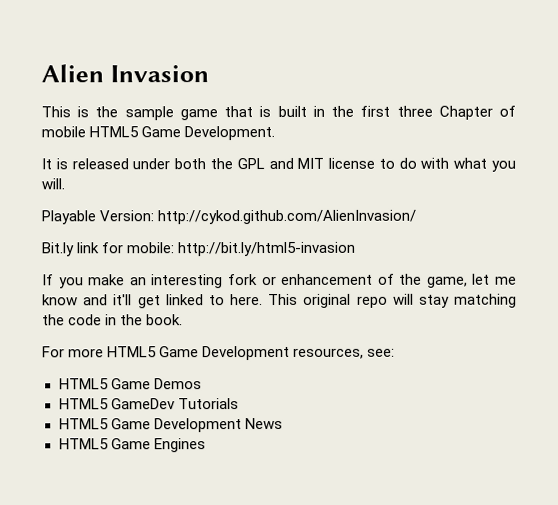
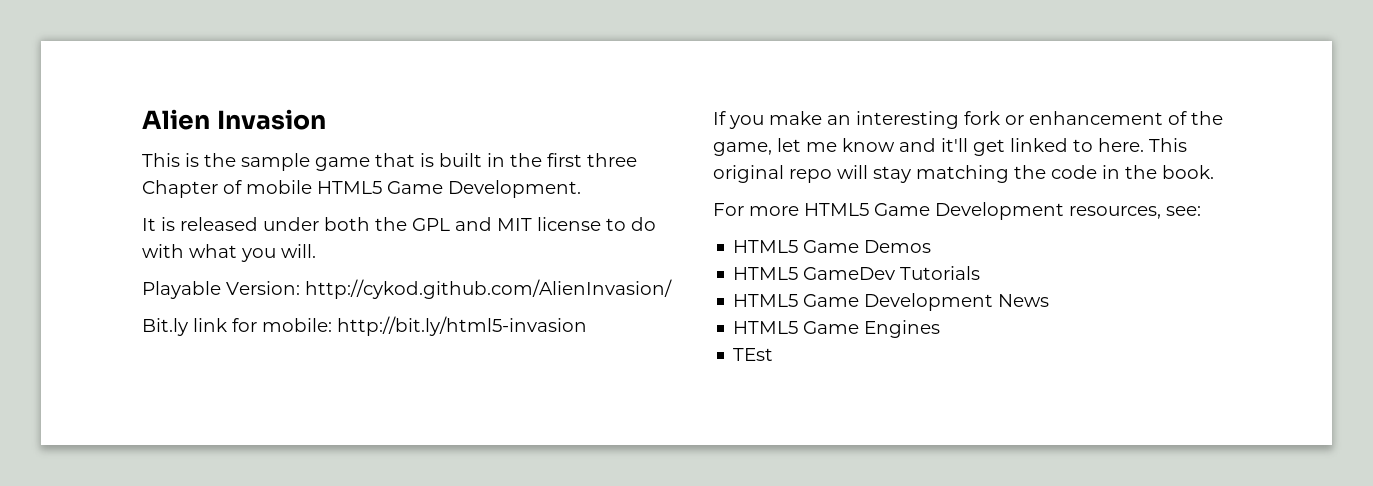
(206, 445) none -> [733,348,774,361] // TEst

